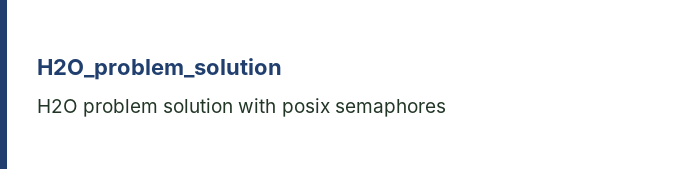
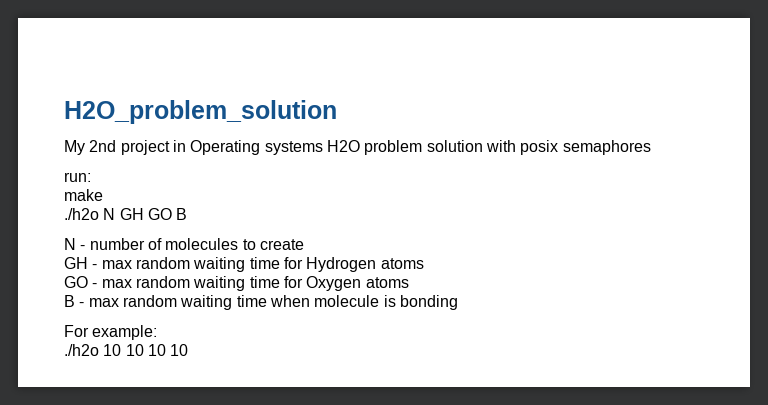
(282, 69) none -> [64,140,323,155] My 2nd project in Operating systems
(446, 108) none -> [64,172,91,182] [64,189,103,201] [64,208,188,220] [64,238,304,250] [64,257,424,272] [64,276,409,291] [64,295,458,310] [64,325,158,340] [64,344,189,356] // run: // make // ./h2o N GH GO B // N - number of molecules to create // GH - max random waiting time for Hydrogen atoms // GO - max random waiting time for Oxygen atoms // B - max random waiting time when molecule is bonding // For example: // ./h2o 10 10 10 10

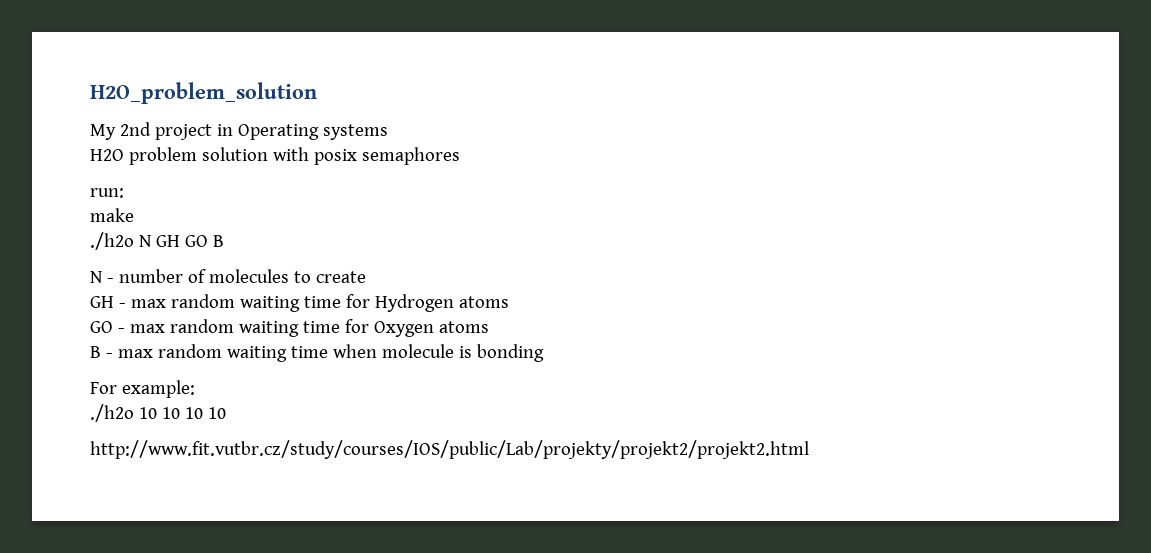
(323, 148) none -> (388, 132) //
(189, 350) none -> [90,440,809,459] // http://www.fit.vutbr.cz/study/courses/IOS/public/Lab/projekty/projekt2/projekt2.html

